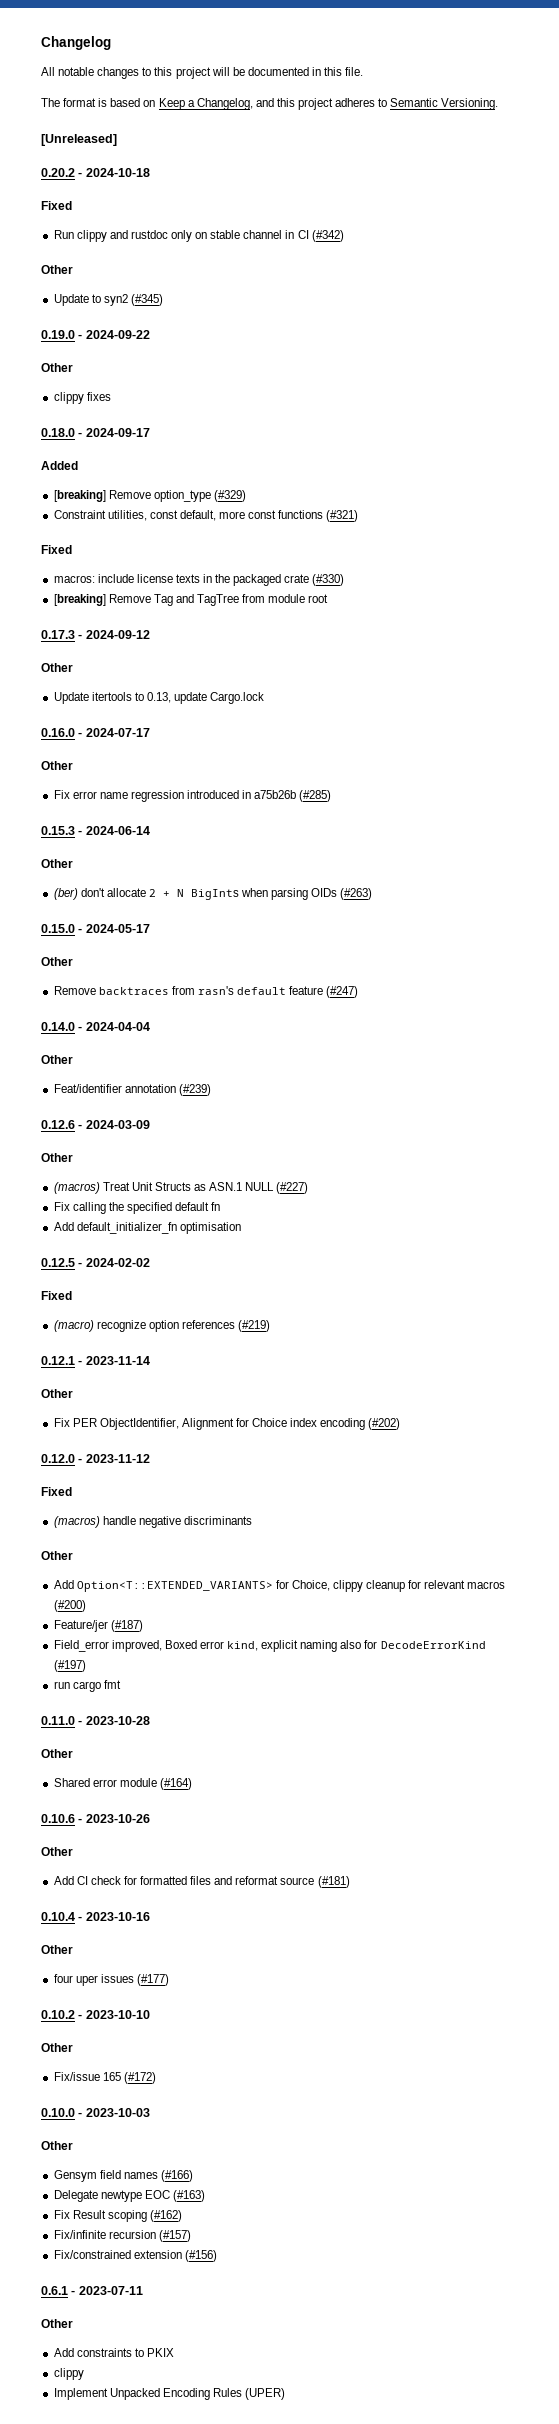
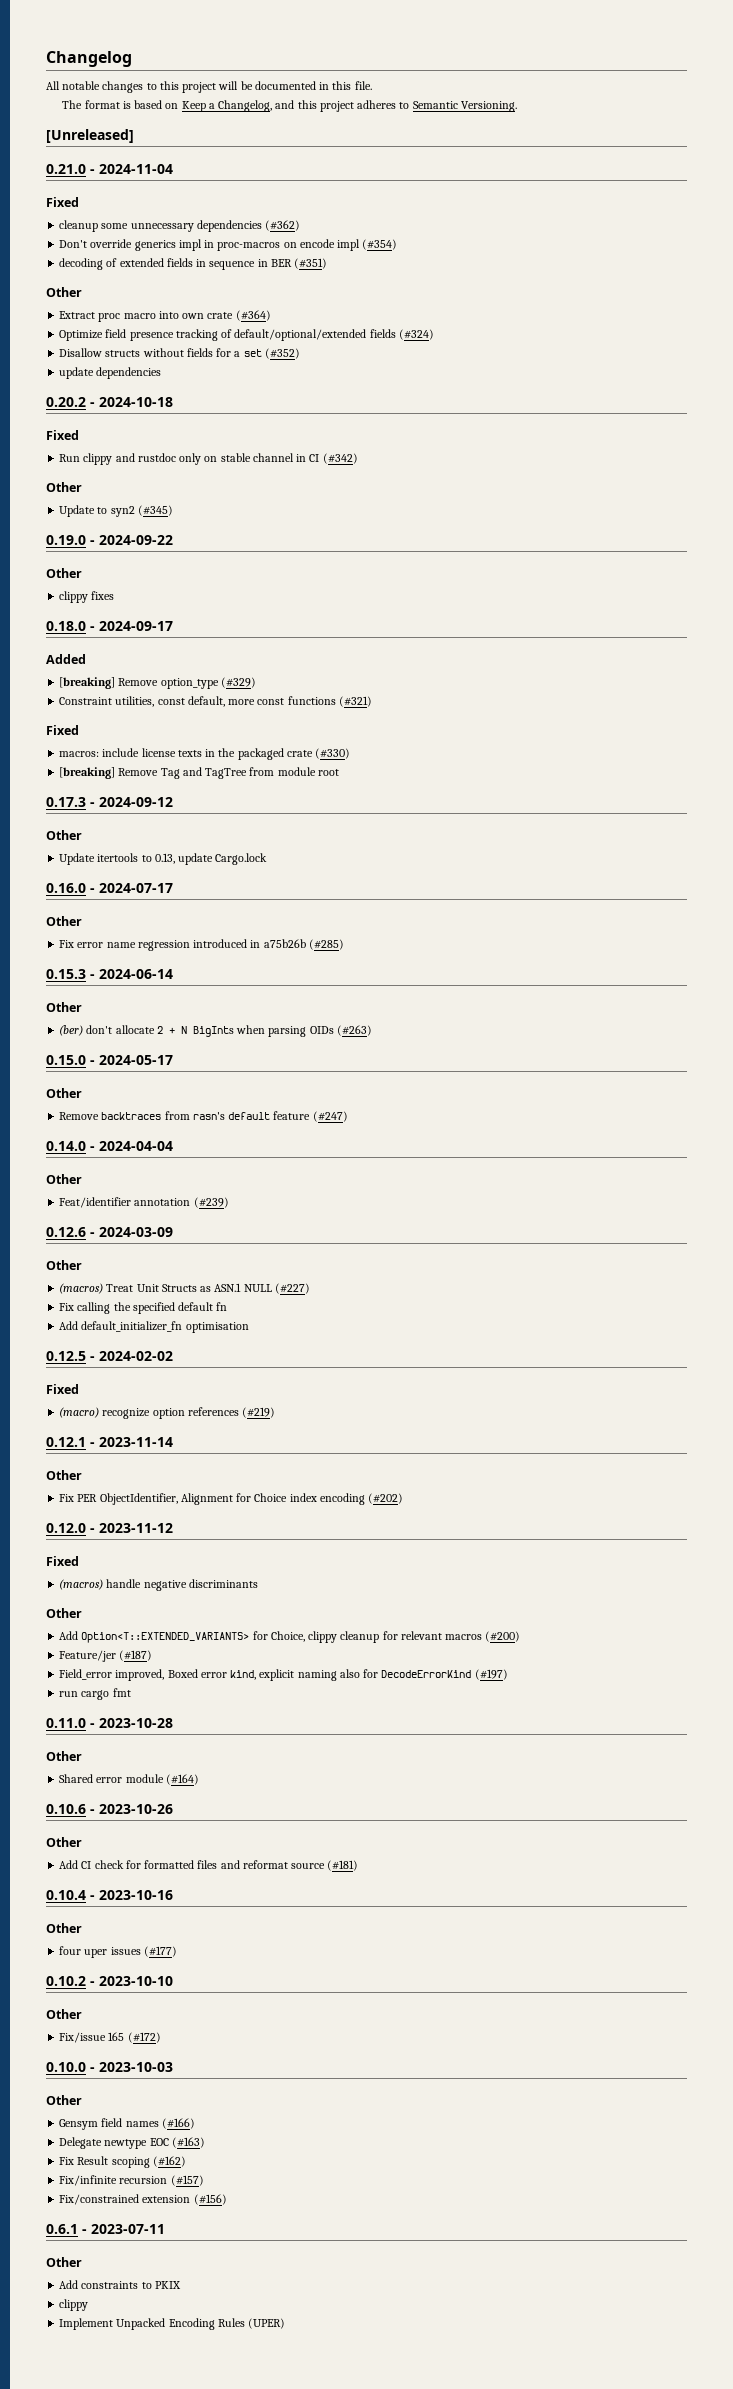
(117, 140) none -> [46,164,173,174] [46,197,79,207] [59,220,301,232] [59,239,398,251] [59,258,328,270] [46,287,82,297] [59,310,271,322] [59,329,434,341] [59,348,300,359] [59,367,162,379] // 0.21.0 - 2024-11-04 // Fixed // cleanup some unnecessary dependencies (#362) // Don't override generics impl in proc-macros on encode impl (#354) // decoding of extended fields in sequence in BER (#351) // Other // Extract proc macro into own crate (#364) // Optimize field presence tracking of default/optional/extended fields (#324) // Disallow structs without fields for a set (#352) // update dependencies

